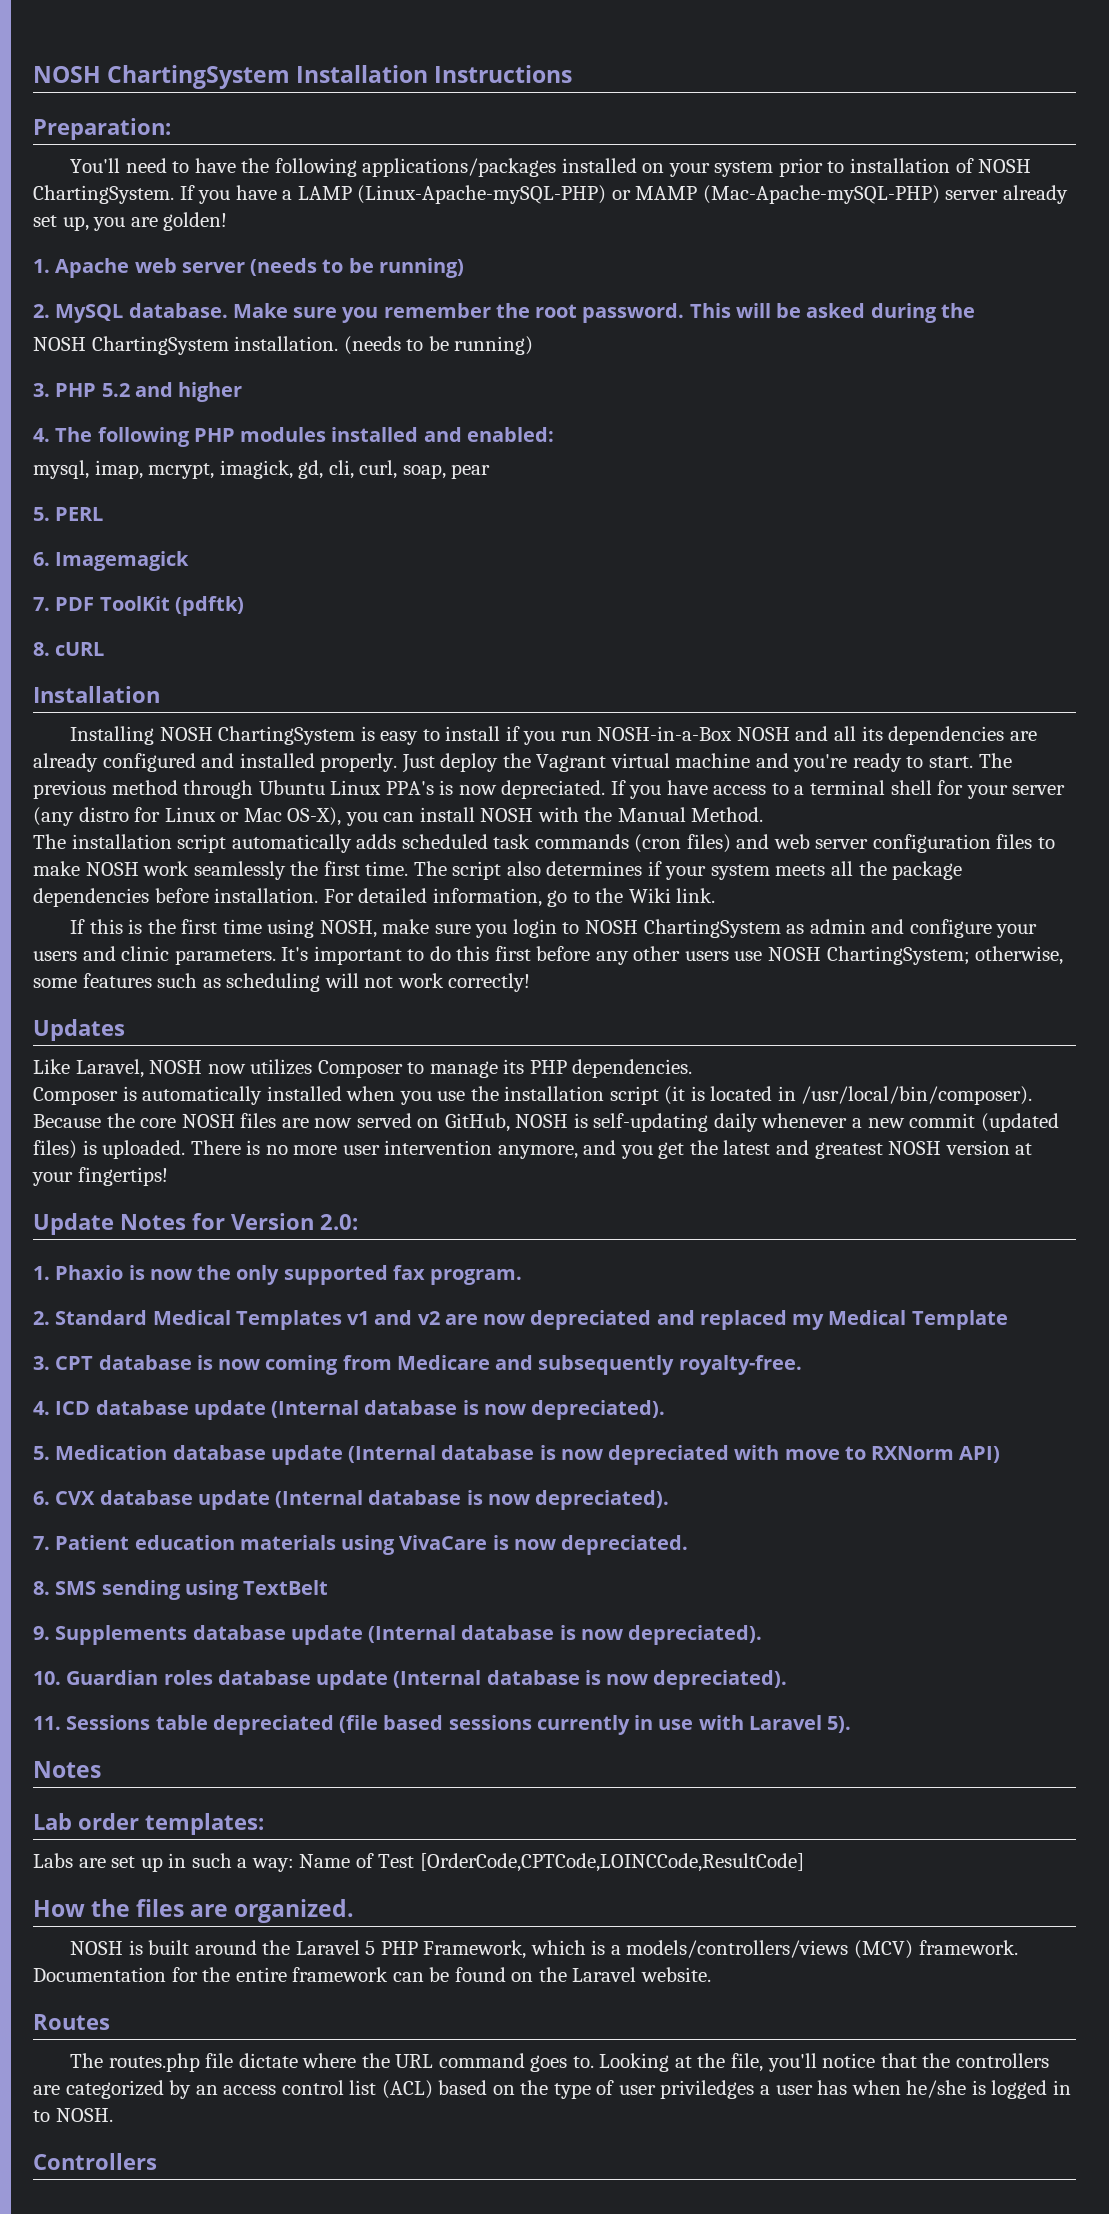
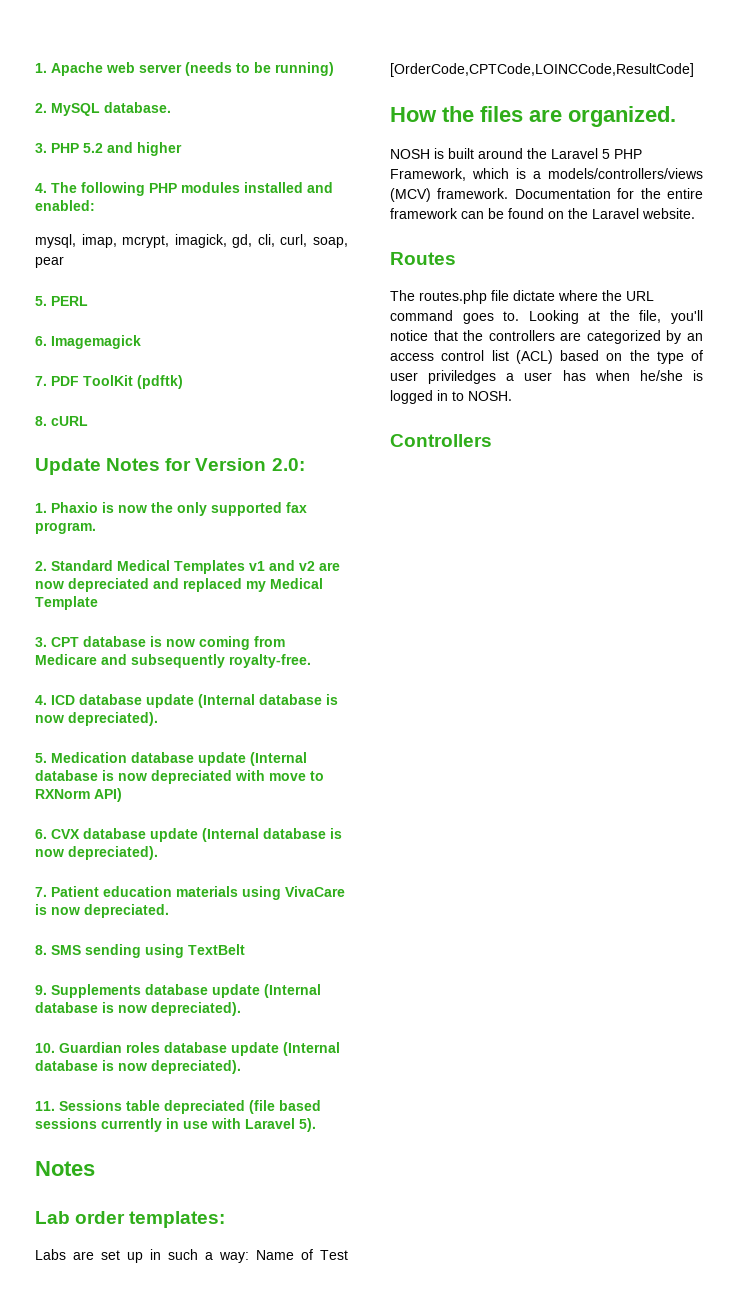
[33,65,573,89] [33,118,171,140] [70,158,1032,177] [33,185,1068,204] [33,212,228,231] NOSH ChartingSystem Installation Instructions // Preparation: // You'll need to have the following applications/packages installed on your system prior to installation of NOSH ChartingSystem. If you have a LAMP (Linux-Apache-mySQL-PHP) or MAMP (Mac-Apache-mySQL-PHP) server already set up, you are golden! // -> (35, 68) none
[232,303,975,323] [33,336,534,355] Make sure you remember the root password. This will be asked during the // NOSH ChartingSystem installation. (needs to be running) -> (171, 107) none
[33,686,160,703] [70,726,1037,745] [33,753,1012,773] [33,780,1066,799] [33,807,764,826] [33,834,1056,853] [33,861,963,880] [33,888,716,907] [70,919,1038,938] [33,946,1064,965] [33,973,531,992] [33,1019,125,1041] [33,1059,693,1078] [33,1086,1033,1105] [33,1113,1059,1132] [33,1140,1033,1159] [32,1167,168,1186] // Installation // Installing NOSH ChartingSystem is easy to install if you run NOSH-in-a-Box NOSH and all its dependencies are already configured and installed properly. Just deploy the Vagrant virtual machine and you're ready to start. The previous method through Ubuntu Linux PPA's is now depreciated. If you have access to a terminal shell for your server (any distro for Linux or Mac OS-X), you can install NOSH with the Manual Method. // The installation script automatically adds scheduled task commands (cron files) and web server configuration files to make NOSH work seamlessly the first time. The script also determines if your system meets all the package dependencies before installation. For detailed information, go to the Wiki link. // If this is the first time using NOSH, make sure you login to NOSH ChartingSystem as admin and configure your users and clinic parameters. It's important to do this first before any other users use NOSH ChartingSystem; otherwise, some features such as scheduling will not work correctly! // Updates // Like Laravel, NOSH now utilizes Composer to manage its PHP dependencies. // Composer is automatically installed when you use the installation script (it is located in /usr/local/bin/composer). Because the core NOSH files are now served on GitHub, NOSH is self-updating daily whenever a new commit (updated files) is uploaded. There is no more user intervention anymore, and you get the latest and greatest NOSH version at your fingertips! -> (88, 421) none

